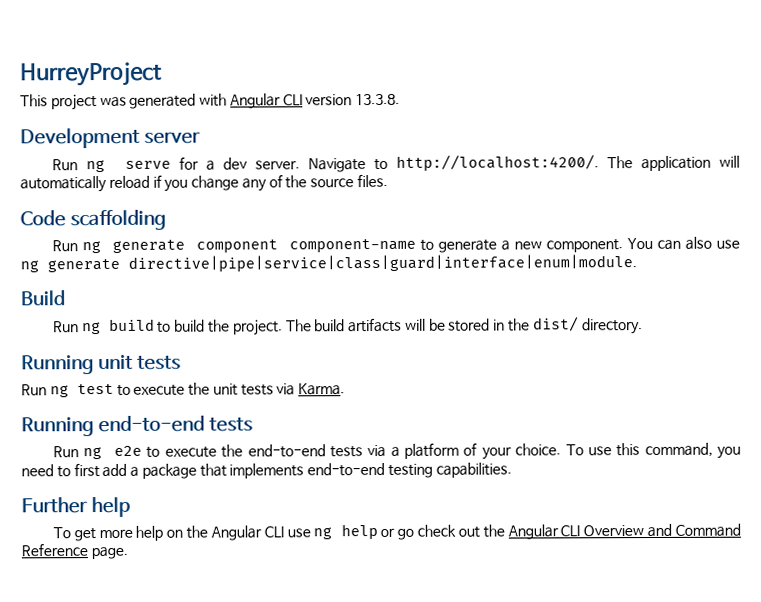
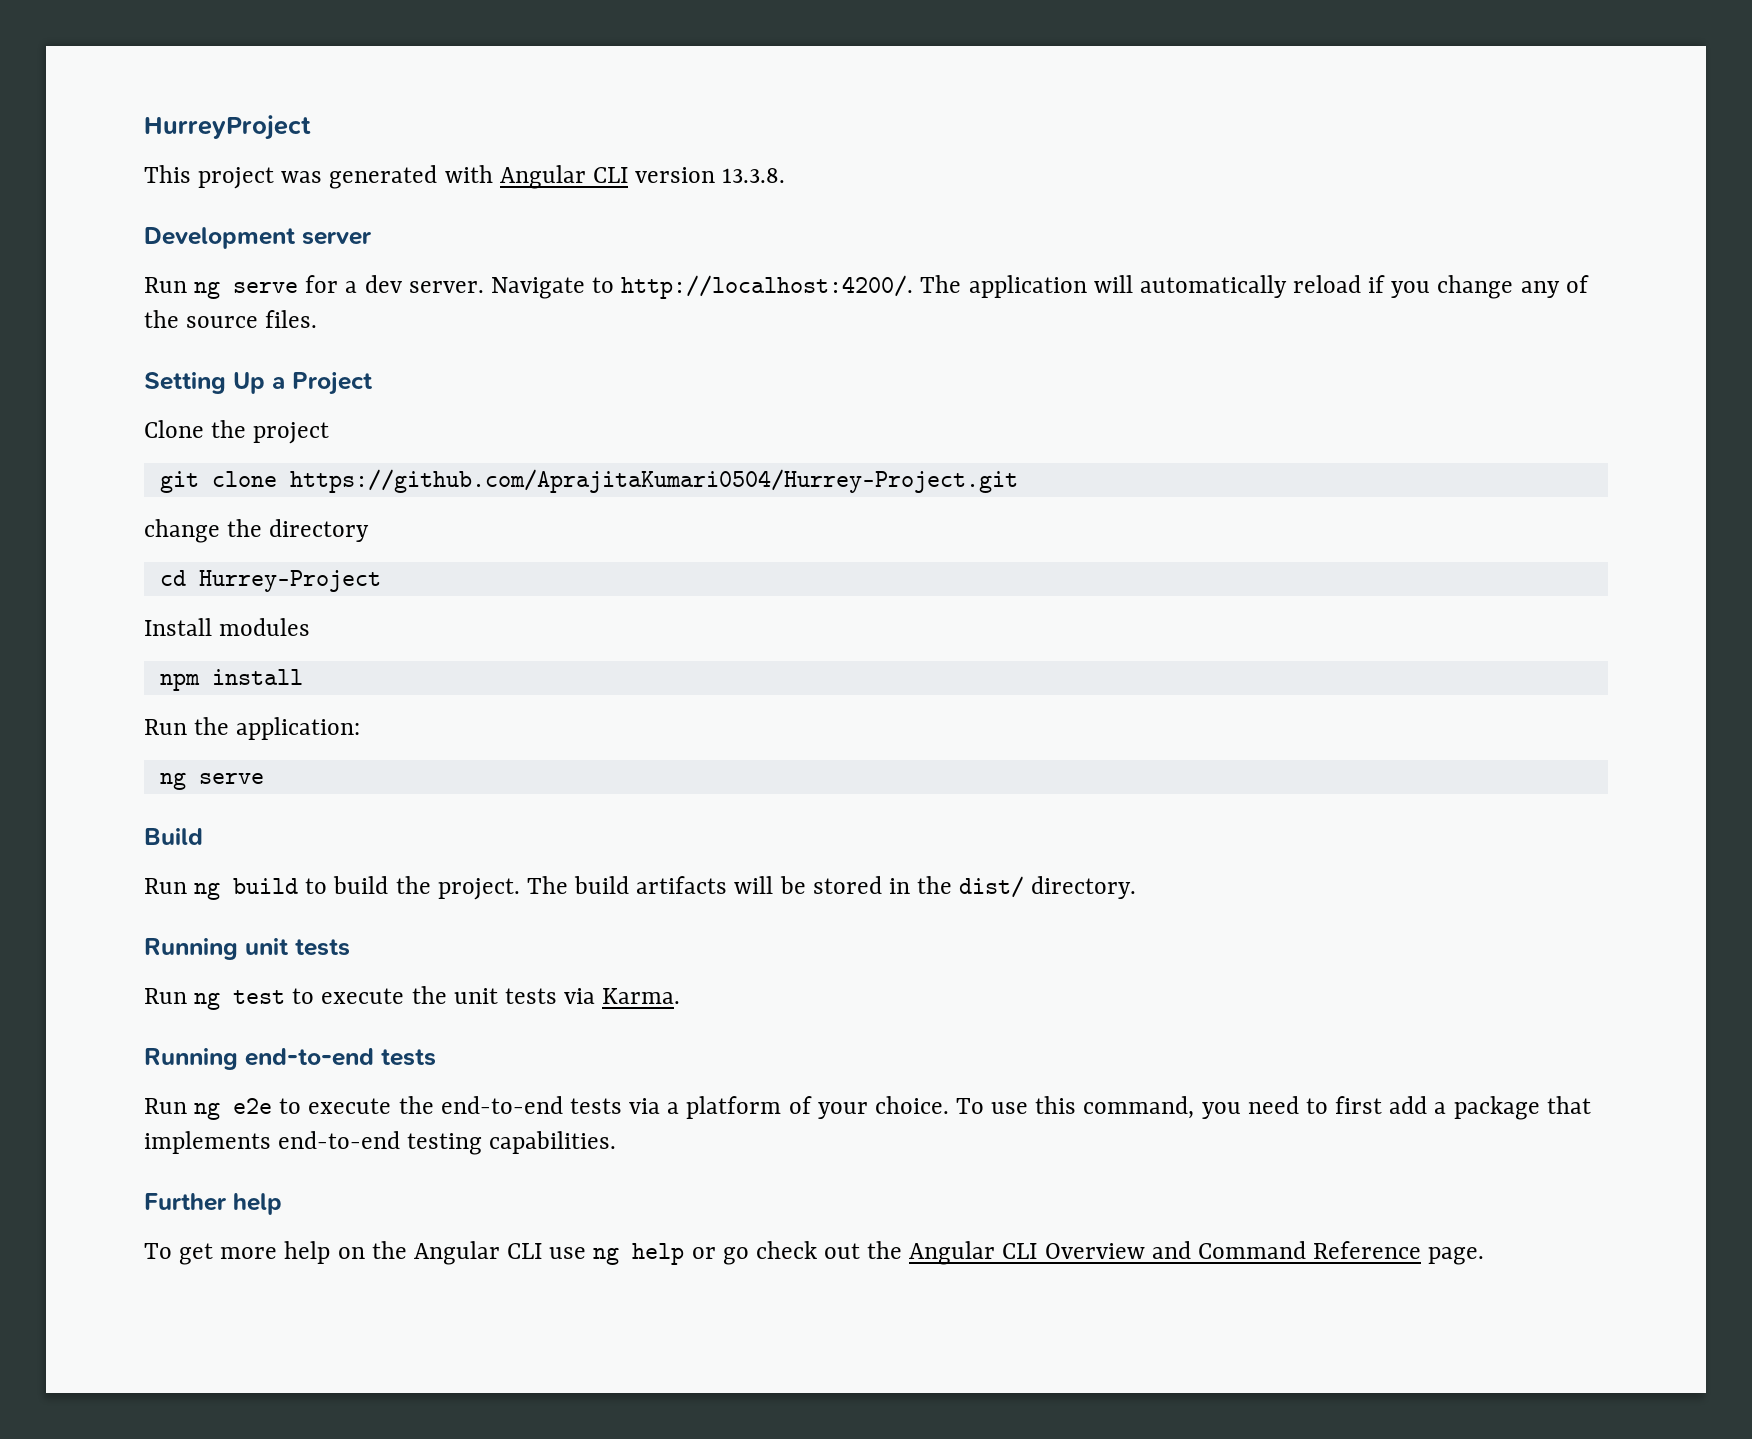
[20,209,167,231] [51,236,740,254] [20,254,637,273] Code scaffolding // Run ng generate component component-name to generate a new component. You can also use ng generate directive|pipe|service|class|guard|interface|enum|module. -> [144,372,373,395] [144,420,330,444] [159,469,1018,493] [144,519,370,543] [159,570,381,592] [144,618,311,636] [159,669,303,691] [144,717,361,740] [159,772,264,790] Setting Up a Project // Clone the project // git clone https://github.com/AprajitaKumari0504/Hurrey-Project.git // change the directory // cd Hurrey-Project // Install modules // npm install // Run the application: // ng serve

